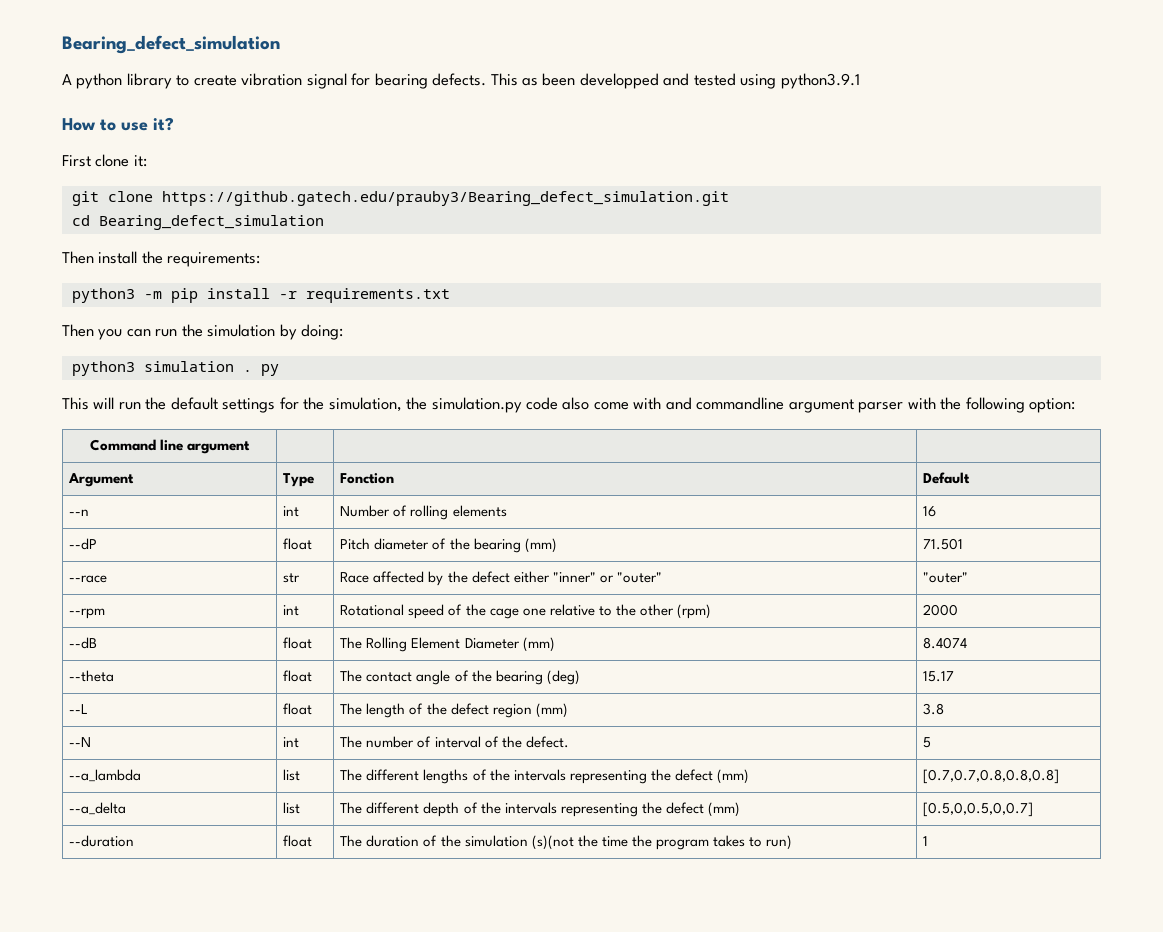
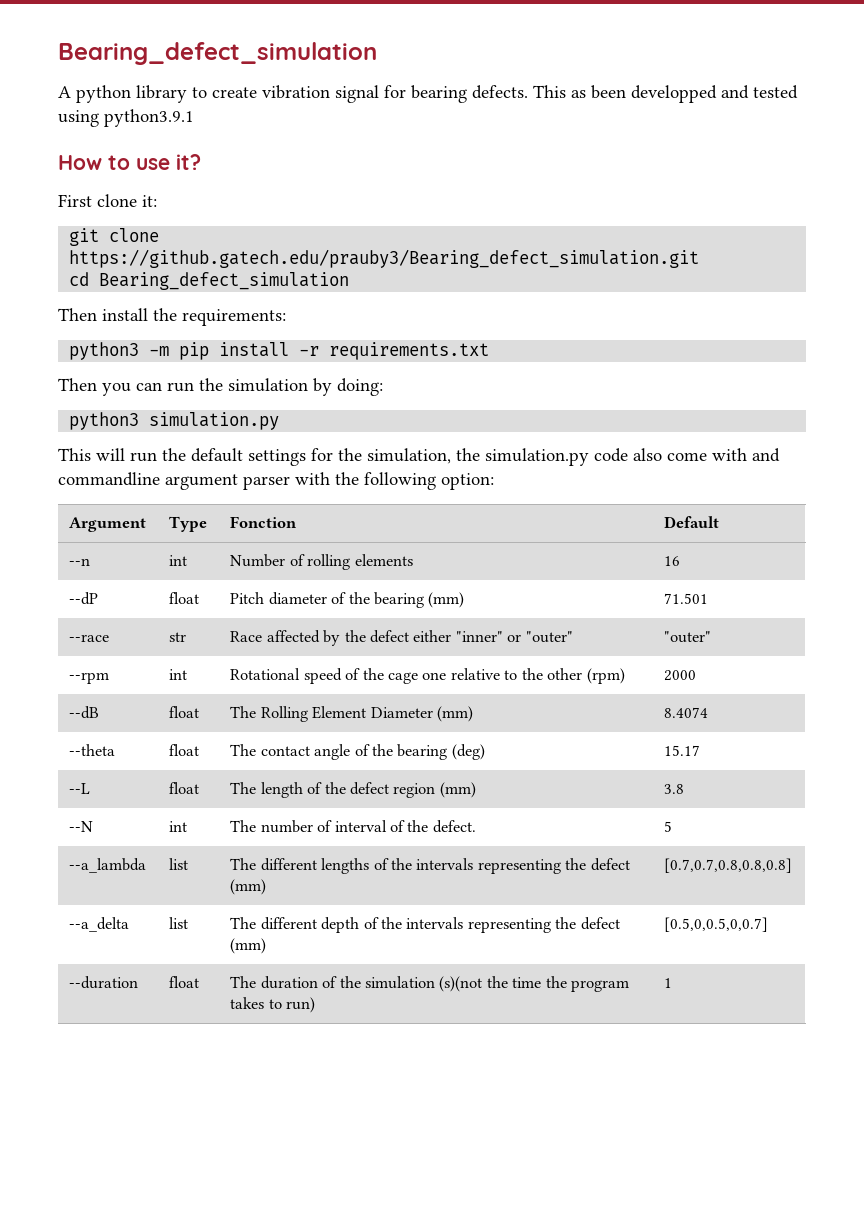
[143,361,279,376] simulation . py -> [149,412,280,430] simulation.py
[89,439,251,454] // Command line argument | | | -> (494, 481) none

